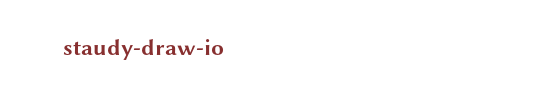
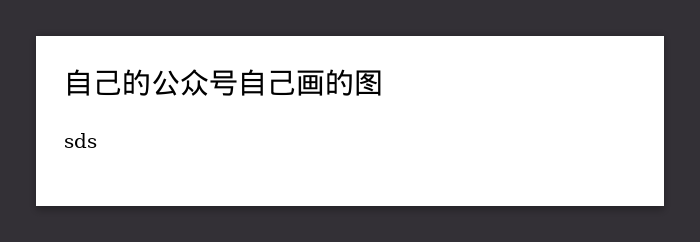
[63,39,224,60] staudy-draw-io -> [64,69,383,96] [64,133,97,148] 自己的公众号自己画的图 // sds

